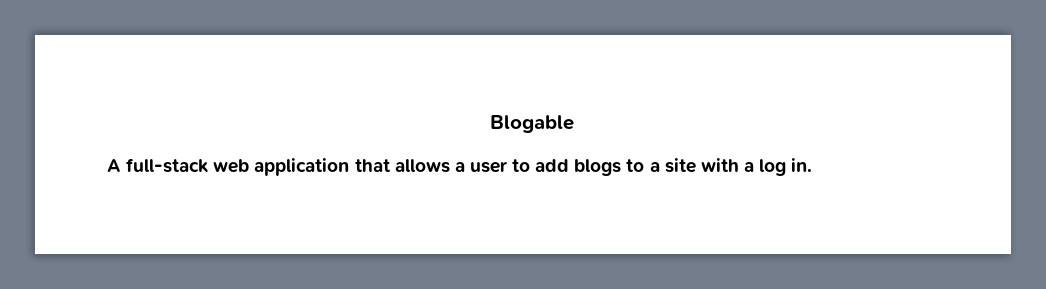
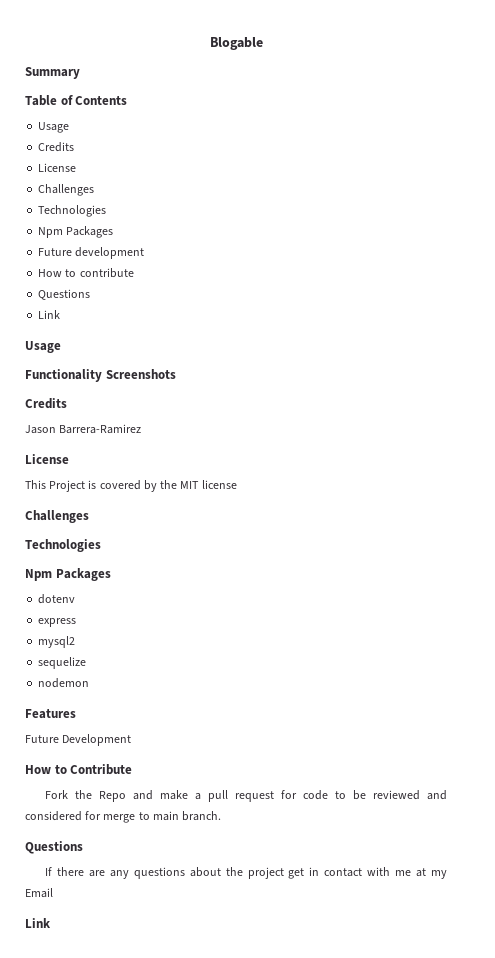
[107,158,813,176] A full-stack web application that allows a user to add blogs to a site with a log in. -> [25,67,80,79] [25,95,128,106] [38,122,70,133] [38,142,75,152] [38,163,77,172] [38,184,95,196] [38,205,107,217] [38,226,114,238] [38,247,145,259] [38,268,134,278] [38,289,91,300] [38,310,61,319] [25,341,61,353] [25,369,176,382] [25,398,67,409] [25,424,142,434] [25,454,69,464] [25,480,237,492] [25,510,89,523] [25,539,101,552] [25,568,111,581] [38,594,76,604] [38,618,77,627] [38,636,76,648] [38,657,87,669] [38,678,90,688] [25,709,76,719] [25,734,132,746] [25,764,133,775] [45,790,447,802] [25,811,222,823] [25,841,83,854] [45,867,447,879] [25,888,53,898] [25,918,51,928] Summary // Table of Contents // Usage // Credits // License // Challenges // Technologies // Npm Packages // Future development // How to contribute // Questions // Link // Usage // Functionality Screenshots // Credits // Jason Barrera-Ramirez // License // This Project is covered by the MIT license // Challenges // Technologies // Npm Packages // dotenv // express // mysql2 // sequelize // nodemon // Features // Future Development // How to Contribute // Fork the Repo and make a pull request for code to be reviewed and considered for merge to main branch. // Questions // If there are any questions about the project get in contact with me at my Email // Link

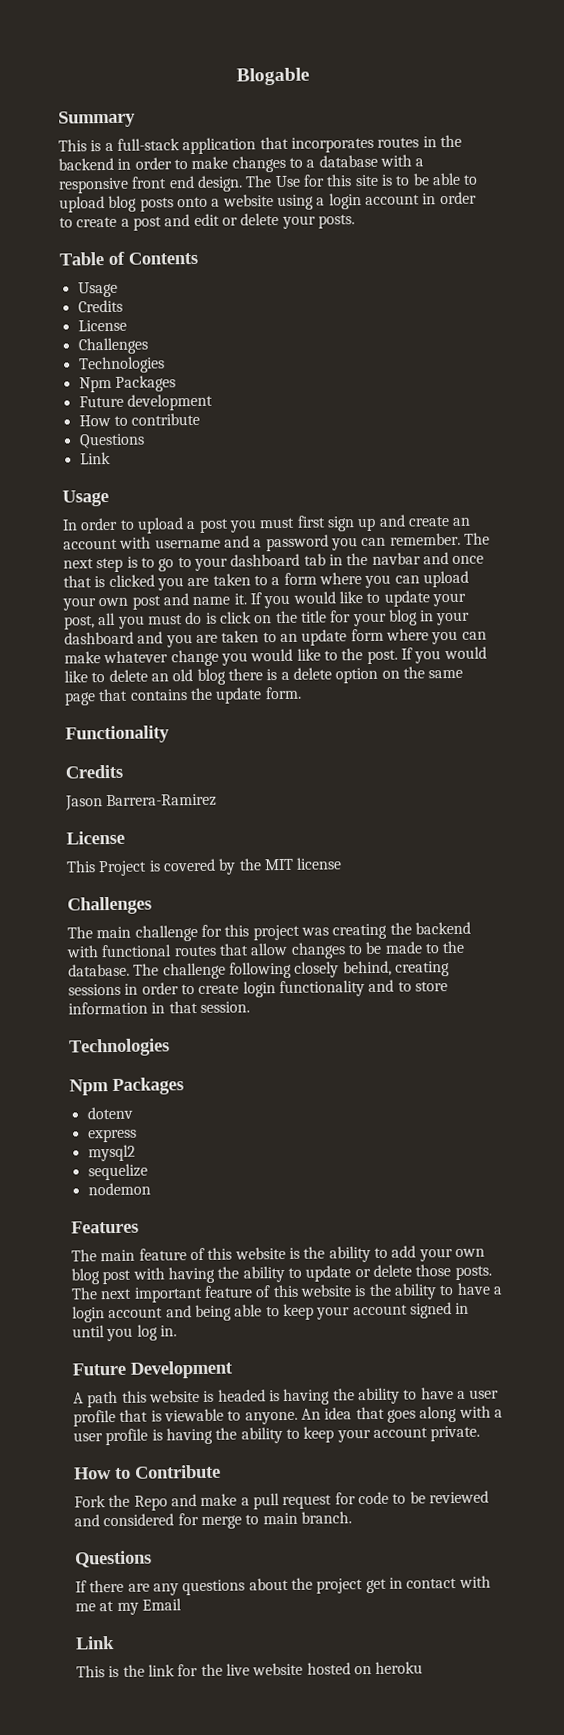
(80, 73) none -> [58,134,462,155] [58,154,425,173] [58,172,479,194] [59,191,477,213] [59,212,355,231] // This is a full-stack application that incorporates routes in the backend in order to make changes to a database with a responsive front end design. The Use for this site is to be able to upload blog posts onto a website using a login account in order to create a post and edit or delete your posts.
(61, 347) none -> [62,514,472,534] [63,532,490,552] [63,552,485,573] [63,570,469,591] [62,590,466,611] [64,609,471,630] [64,628,487,648] [64,646,487,667] [64,666,464,685] [64,686,302,706] // In order to upload a post you must first sign up and create an account with username and a password you can remember. The next step is to go to your dashboard tab in the navbar and once that is clicked you are taken to a form where you can upload your own post and name it. If you would like to update your post, all you must do is click on the title for your blog in your dashboard and you are taken to an update form where you can make whatever change you would like to the post. If you would like to delete an old blog there is a delete option on the same page that contains the update form.
[105,369,176,379] Screenshots -> (170, 734) none
(89, 516) none -> [67,921,471,942] [66,940,466,959] [68,960,450,980] [68,979,448,998] [68,1000,250,1015] // The main challenge for this project was creating the backend with functional routes that allow changes to be made to the database. The challenge following closely behind, creating sessions in order to create login functionality and to store information in that session.
[25,734,132,746] Future Development -> [71,1245,485,1263] [71,1264,492,1285] [71,1282,503,1303] [72,1302,470,1323] [72,1324,177,1342] [72,1360,233,1379] [73,1387,500,1408] [73,1405,503,1427] [73,1425,481,1446] The main feature of this website is the ability to add your own blog post with having the ability to update or delete those posts. The next important feature of this website is the ability to have a login account and being able to keep your account signed in until you log in. // Future Development // A path this website is headed is having the ability to have a user profile that is viewable to anyone. An idea that goes along with a user profile is having the ability to keep your account private.
(51, 923) none -> [76,1661,424,1678] // This is the link for the live website hosted on heroku

